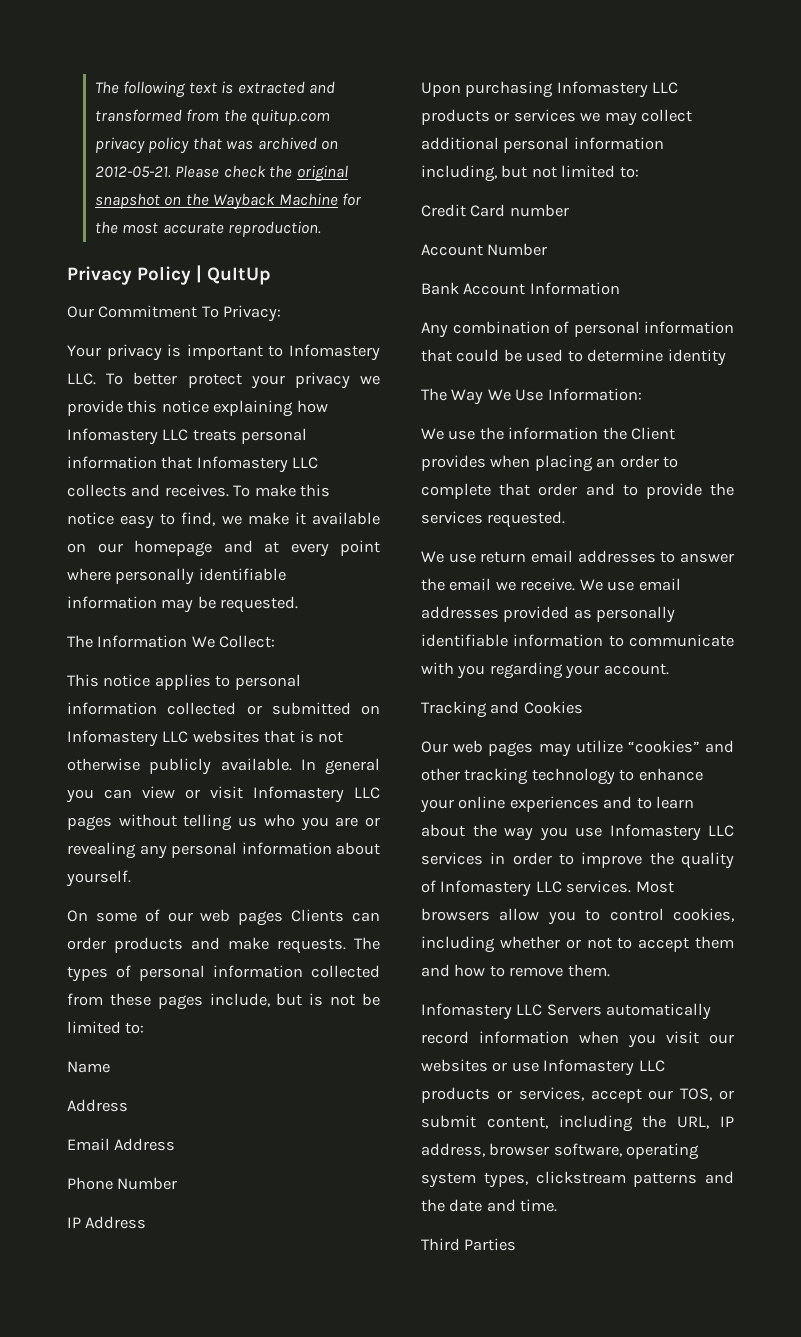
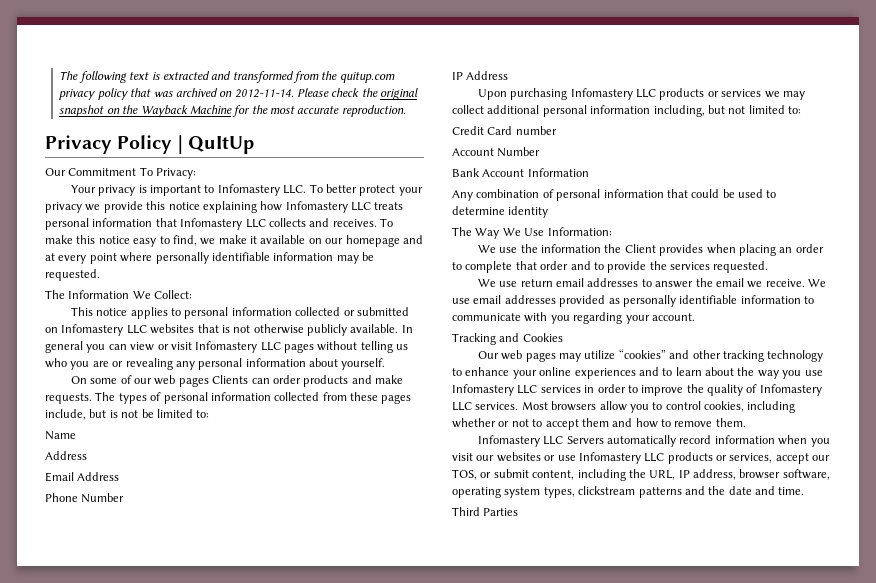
[94,166,171,178] 2012-05-21. -> [234,89,294,98] 2012-11-14.

